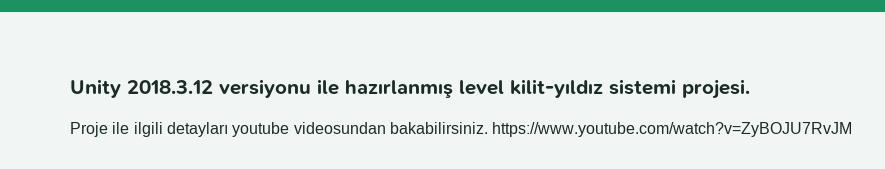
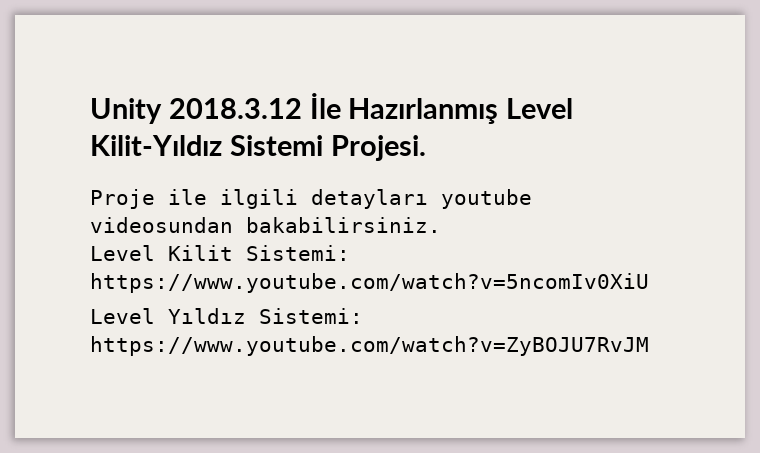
[219,79,750,99] versiyonu ile hazırlanmış level kilit-yıldız sistemi projesi. -> [309,93,574,124] [90,135,426,161] İle Hazırlanmış Level Kilit-Yıldız Sistemi Projesi.
(488, 128) none -> [90,245,350,261] [90,273,649,293] [90,308,363,324] // Level Kilit Sistemi: https://www.youtube.com/watch?v=5ncomIv0XiU // Level Yıldız Sistemi:

